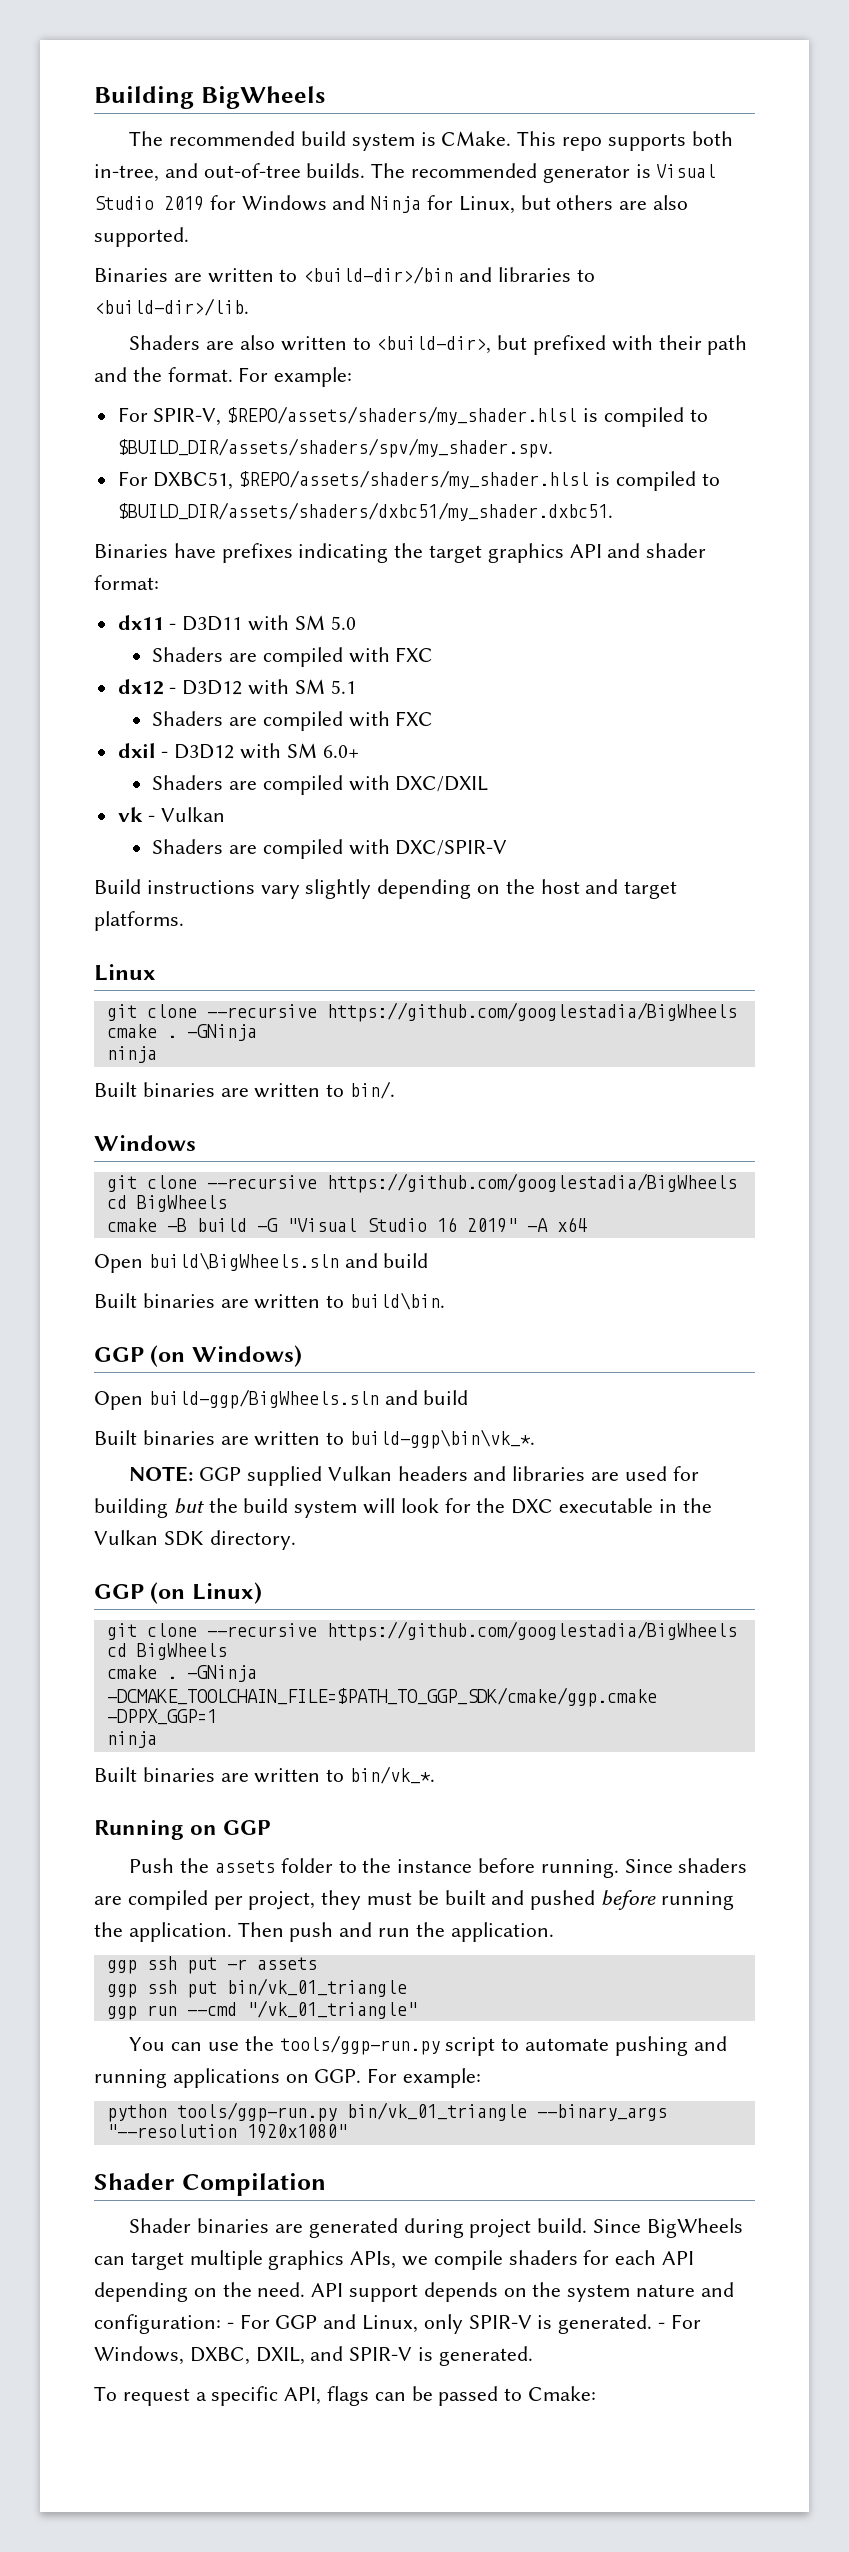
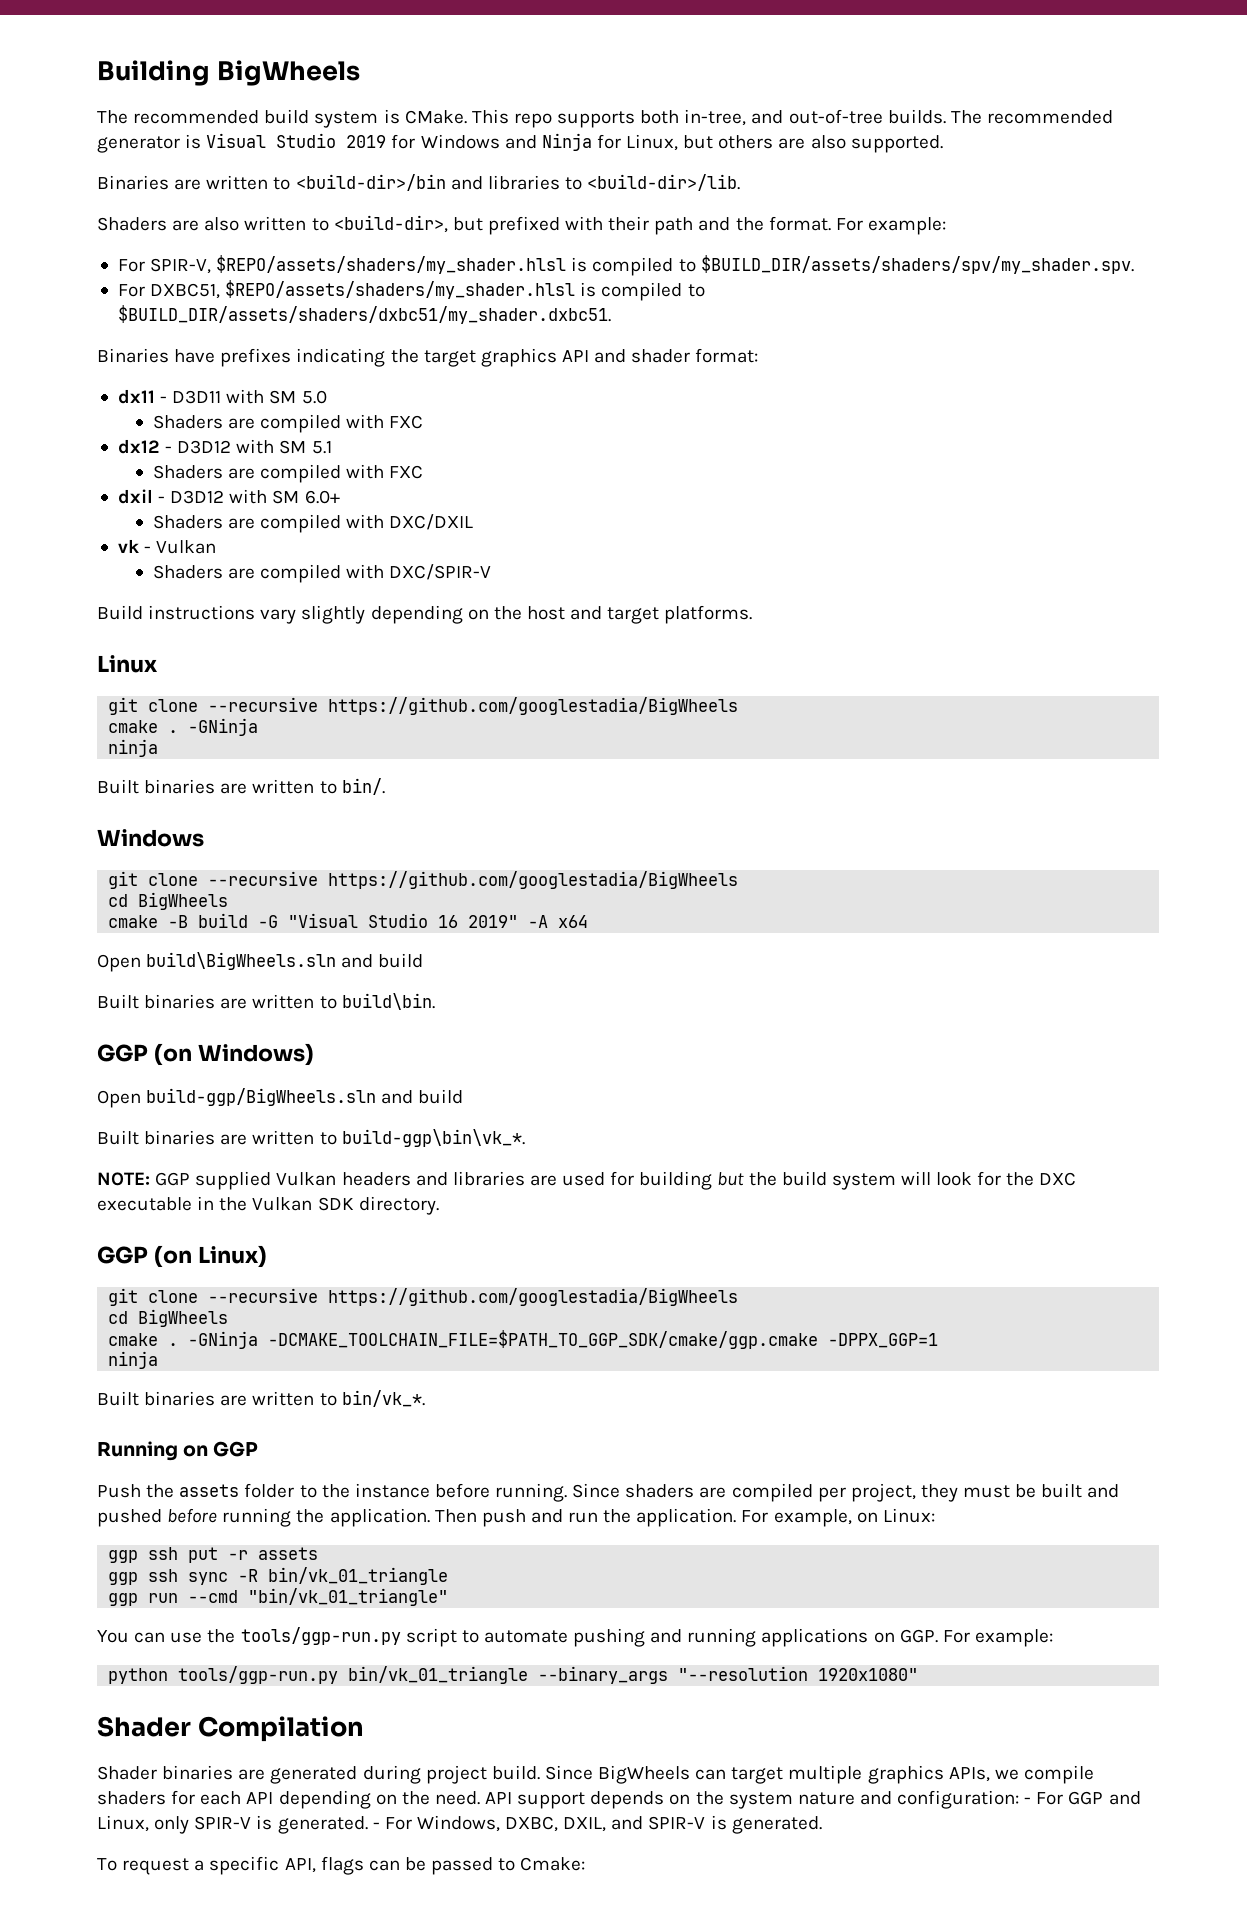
(554, 1932) none -> [741,1508,935,1527] For example, on Linux:
[186,1981,217,1998] put -> [188,1569,259,1585] sync -R
[246,2000,417,2019] "/vk_01_triangle" -> [248,1588,449,1606] "bin/vk_01_triangle"

